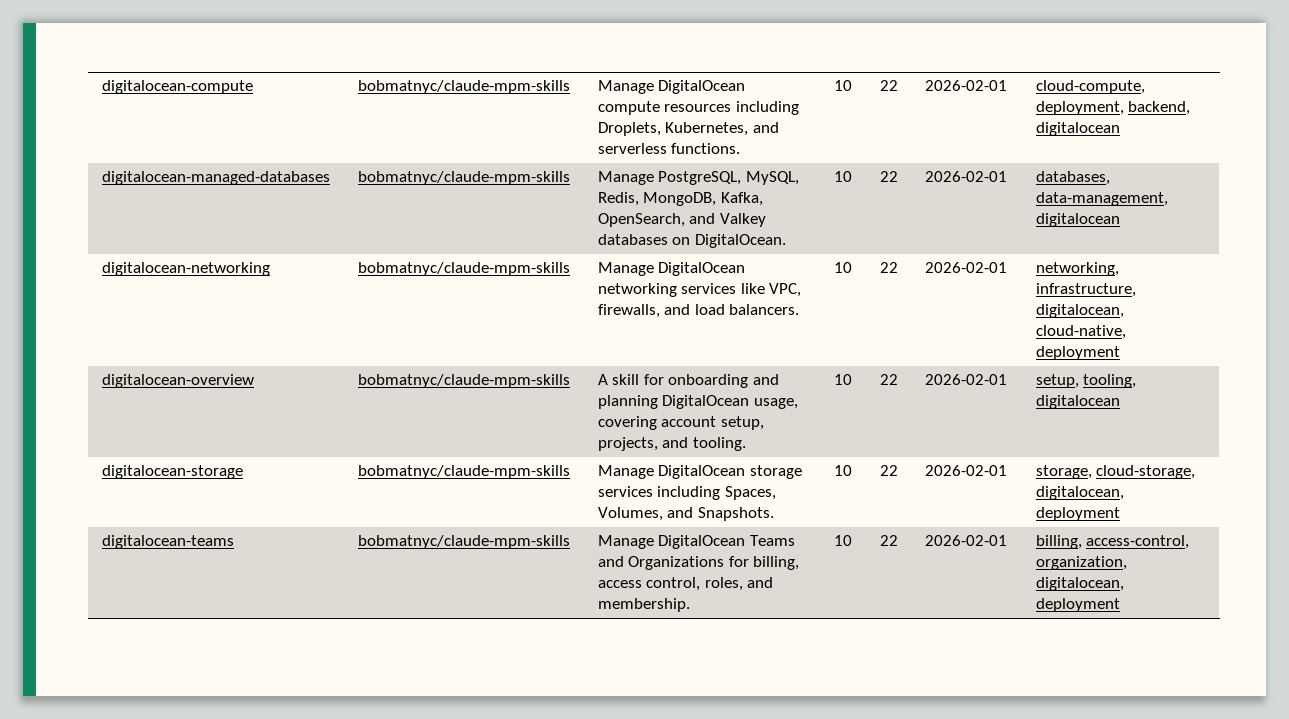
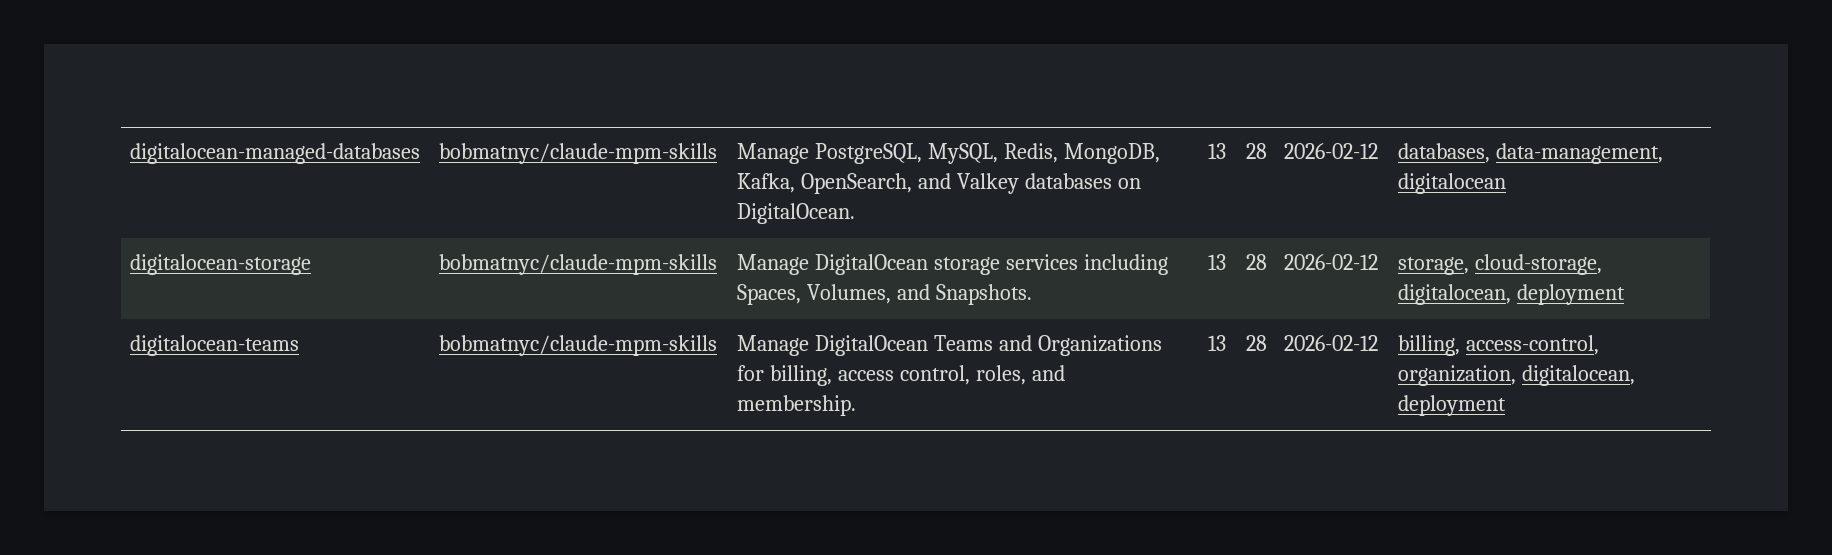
[101,80,253,94] [357,80,570,94] [597,80,746,94] [597,101,799,115] [597,122,779,136] [597,143,741,154] [834,80,853,91] [880,80,899,91] [924,80,1007,91] [1035,80,1145,94] [1035,101,1191,115] [1035,122,1120,136] digitalocean-compute | bobmatnyc/claude-mpm-skills | Manage DigitalOcean compute resources including Droplets, Kubernetes, and serverless functions. | 10 | 22 | 2026-02-01 | cloud-compute, deployment, backend, digitalocean // -> (130, 153) none
[834,171,853,182] [880,171,899,182] [924,171,1007,182] 10 | 22 | 2026-02-01 -> [1207,143,1226,159] [1245,143,1267,159] [1284,143,1379,159] 13 | 28 | 2026-02-12
[101,262,270,276] [357,262,570,276] [597,262,746,276] [597,283,802,297] [597,304,800,318] [834,262,853,273] [880,262,899,273] [924,262,1007,273] [1035,262,1119,276] [1035,283,1136,297] [1035,304,1124,318] [1035,325,1126,339] [1035,346,1120,360] [101,374,254,388] [357,374,570,388] [597,374,779,388] [597,395,798,409] [597,416,764,430] [597,437,746,451] [834,374,853,385] [880,374,899,385] [924,374,1007,385] [1035,374,1137,388] [1035,395,1120,409] // digitalocean-networking | bobmatnyc/claude-mpm-skills | Manage DigitalOcean networking services like VPC, firewalls, and load balancers. | 10 | 22 | 2026-02-01 | networking, infrastructure, digitalocean, cloud-native, deployment // digitalocean-overview | bobmatnyc/claude-mpm-skills | A skill for onboarding and planning DigitalOcean usage, covering account setup, projects, and tooling. | 10 | 22 | 2026-02-01 | setup, tooling, digitalocean -> (1507, 183) none
[834,465,853,476] [880,465,899,476] [924,465,1007,476] 10 | 22 | 2026-02-01 -> [1207,254,1226,270] [1245,254,1267,270] [1284,254,1379,270] 13 | 28 | 2026-02-12
[834,535,853,546] [880,535,899,546] [924,535,1007,546] 10 | 22 | 2026-02-01 -> [1207,335,1226,351] [1245,335,1267,351] [1284,335,1379,351] 13 | 28 | 2026-02-12

